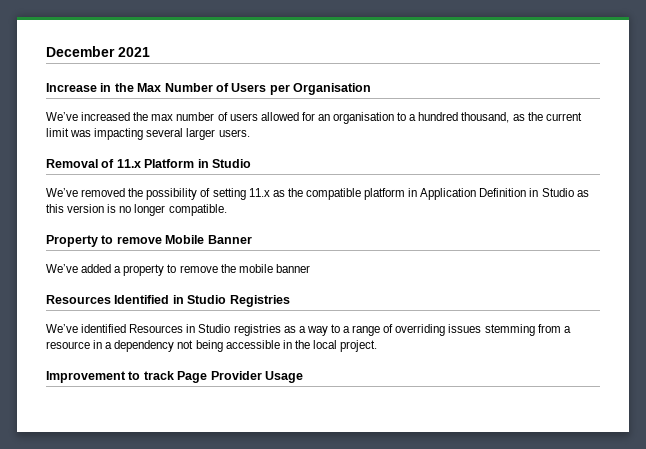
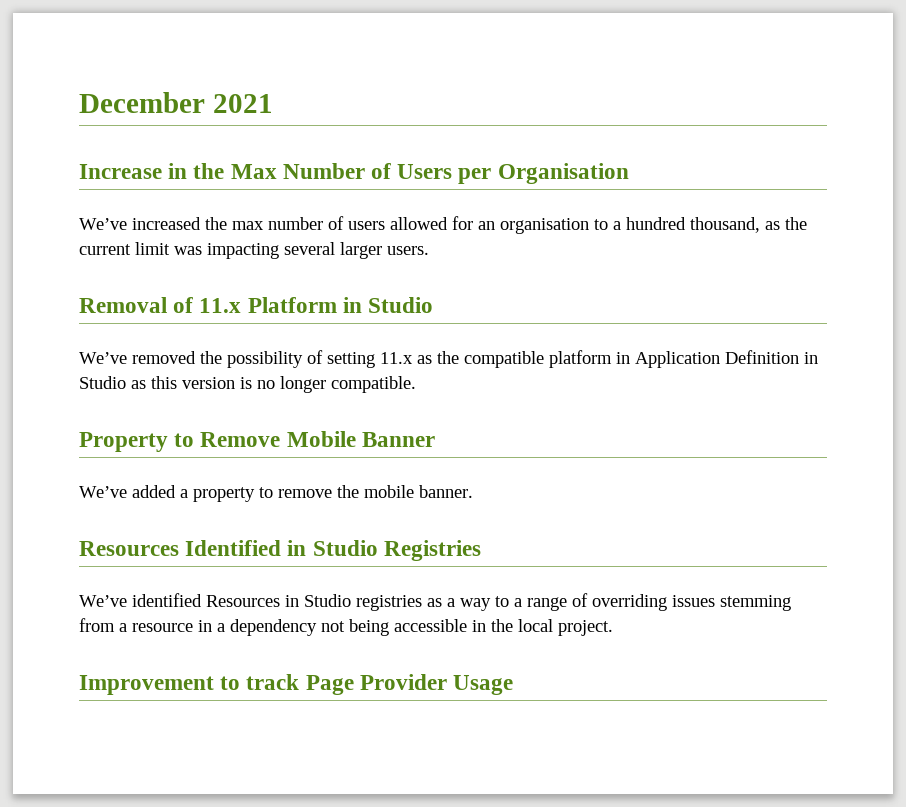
[116,236,162,244] remove -> [200,432,281,447] Remove
[275,264,310,273] banner -> [419,485,473,498] banner.

